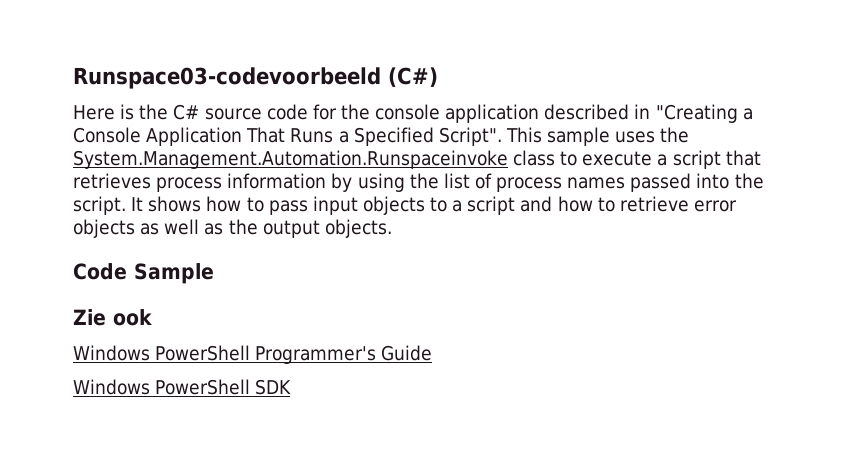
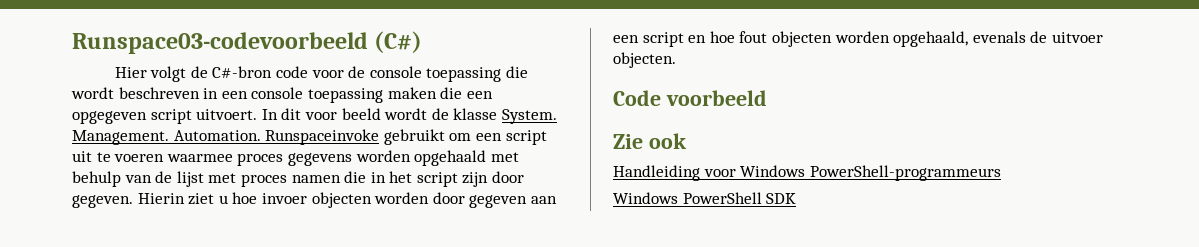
[73,104,753,123] [73,127,690,146] [73,150,761,169] [73,173,764,192] [73,196,737,215] [73,219,392,238] Here is the C# source code for the console application described in "Creating a Console Application That Runs a Specified Script". This sample uses the System.Management.Automation.Runspaceinvoke class to execute a script that retrieves process information by using the list of process names passed into the script. It shows how to pass input objects to a script and how to retrieve error objects as well as the output objects. -> [114,66,528,82] [71,87,493,103] [72,108,557,124] [72,129,547,145] [72,150,519,166] [72,171,525,187] [72,192,557,208] [613,31,1103,47] [613,52,676,68] Hier volgt de C#-bron code voor de console toepassing die wordt beschreven in een console toepassing maken die een opgegeven script uitvoert. In dit voor beeld wordt de klasse System. Management. Automation. Runspaceinvoke gebruikt om een script uit te voeren waarmee proces gegevens worden opgehaald met behulp van de lijst met proces namen die in het script zijn door gegeven. Hierin ziet u hoe invoer objecten worden door gegeven aan een script en hoe fout objecten worden opgehaald, evenals de uitvoer objecten.
[134,263,214,284] Sample -> [665,90,767,106] voorbeeld
[73,345,433,364] Windows PowerShell Programmer's Guide -> [613,165,1001,181] Handleiding voor Windows PowerShell-programmeurs

